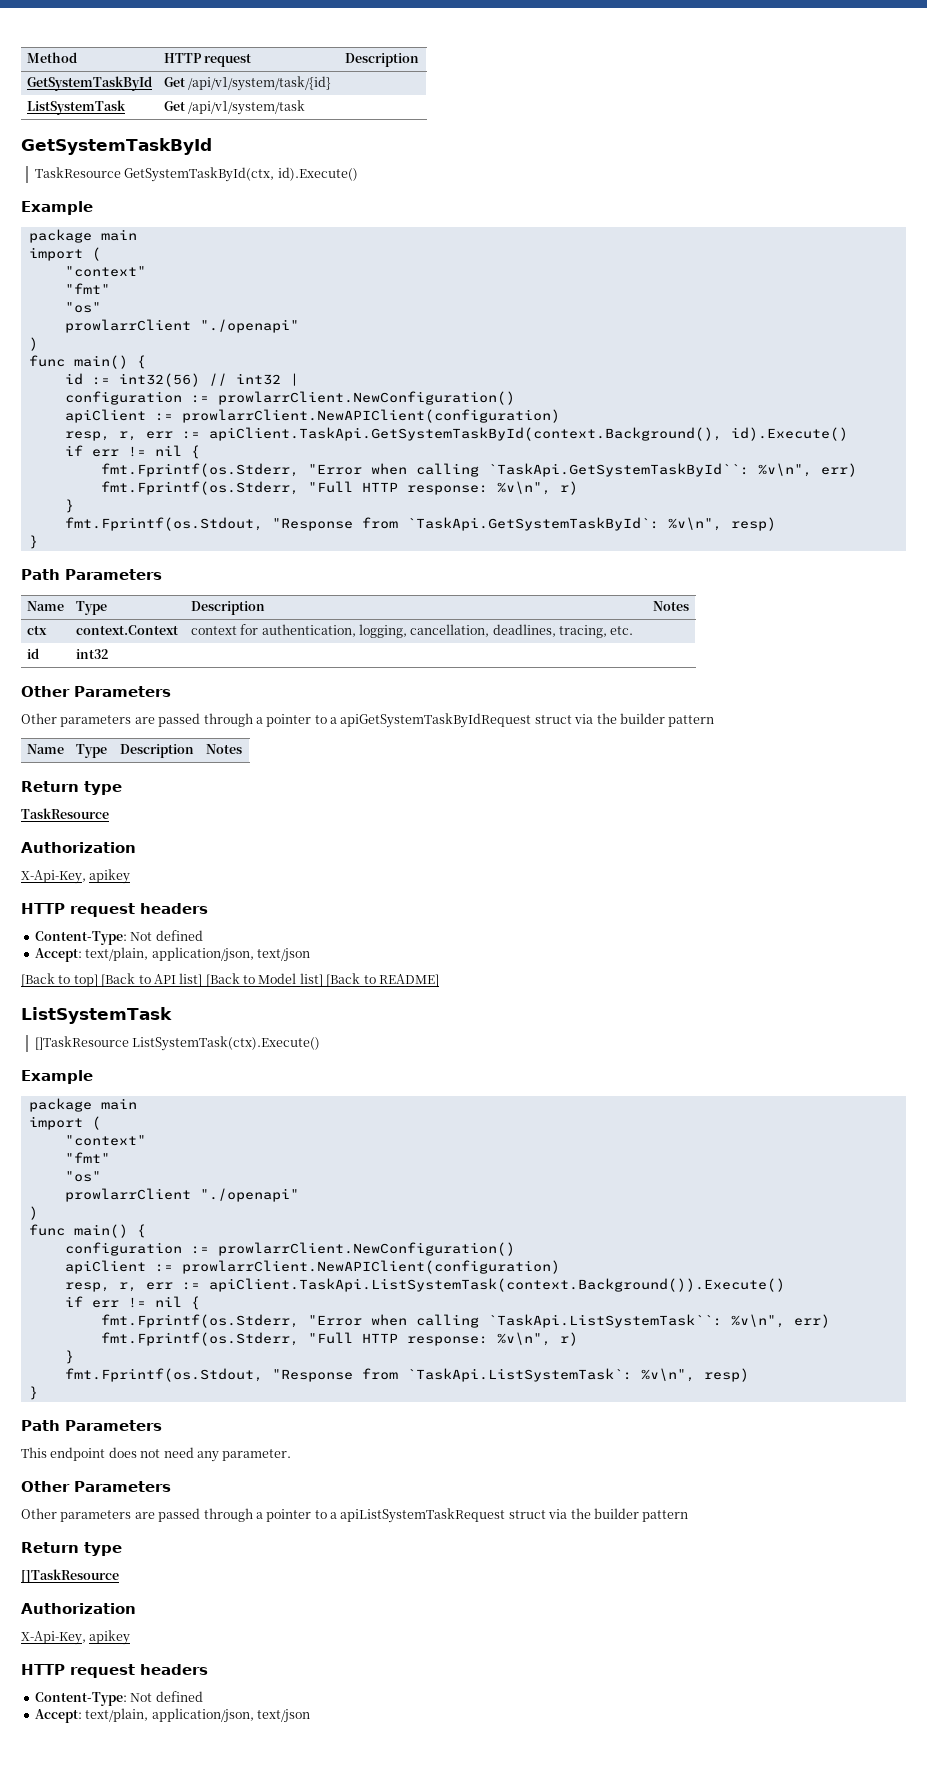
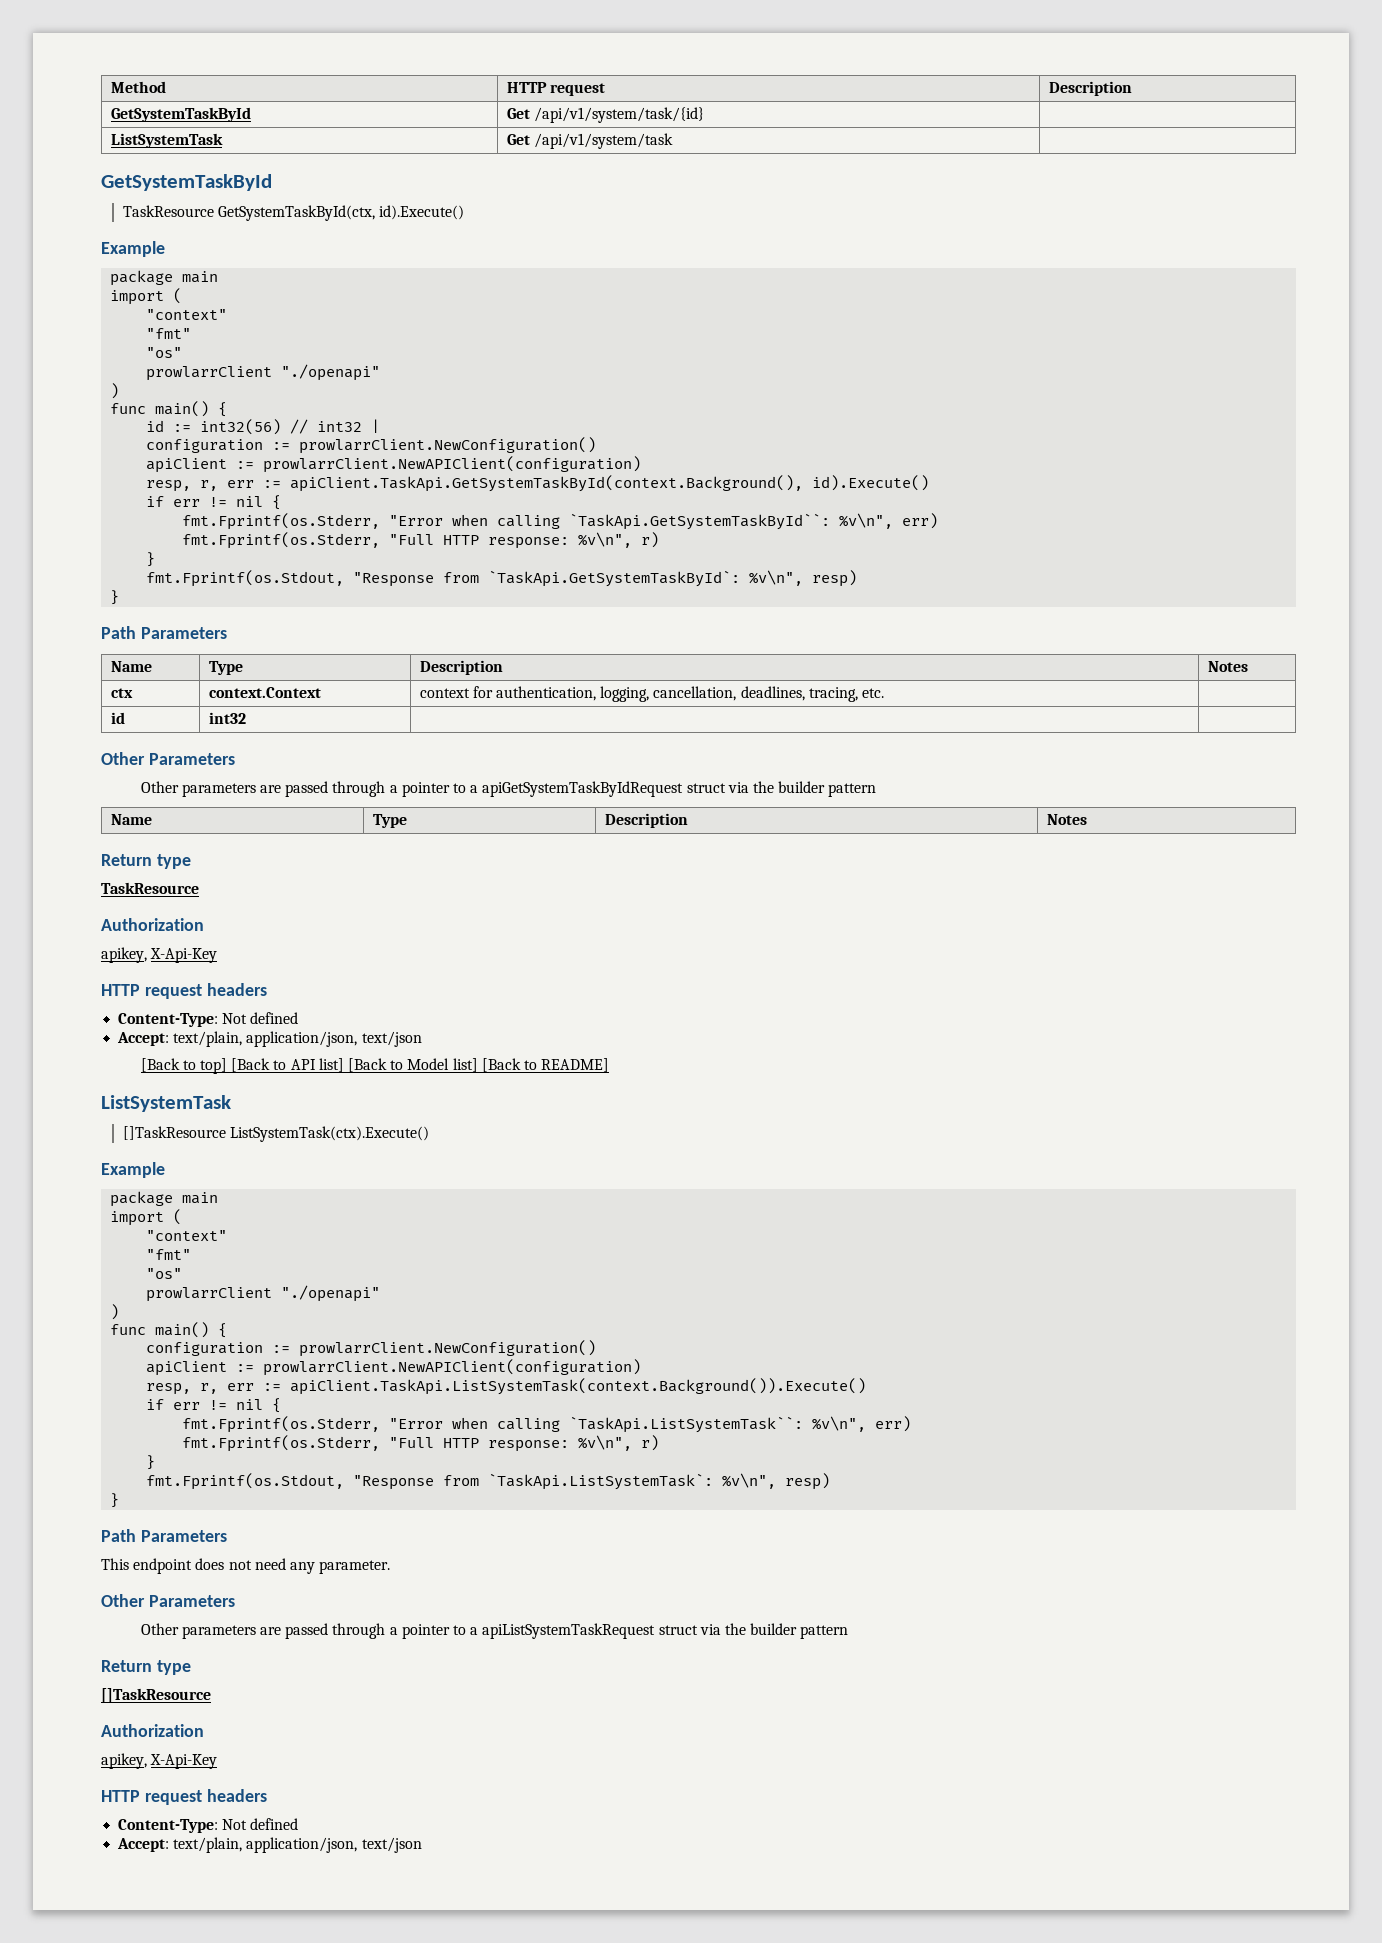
[21,869,131,884] X-Api-Key, apikey -> [101,947,218,963] apikey, X-Api-Key
[21,1630,131,1645] X-Api-Key, apikey -> [101,1753,218,1769] apikey, X-Api-Key

